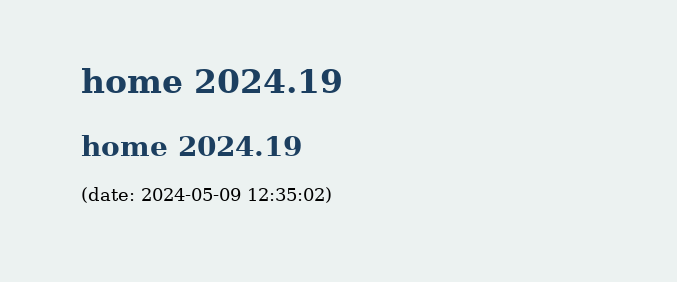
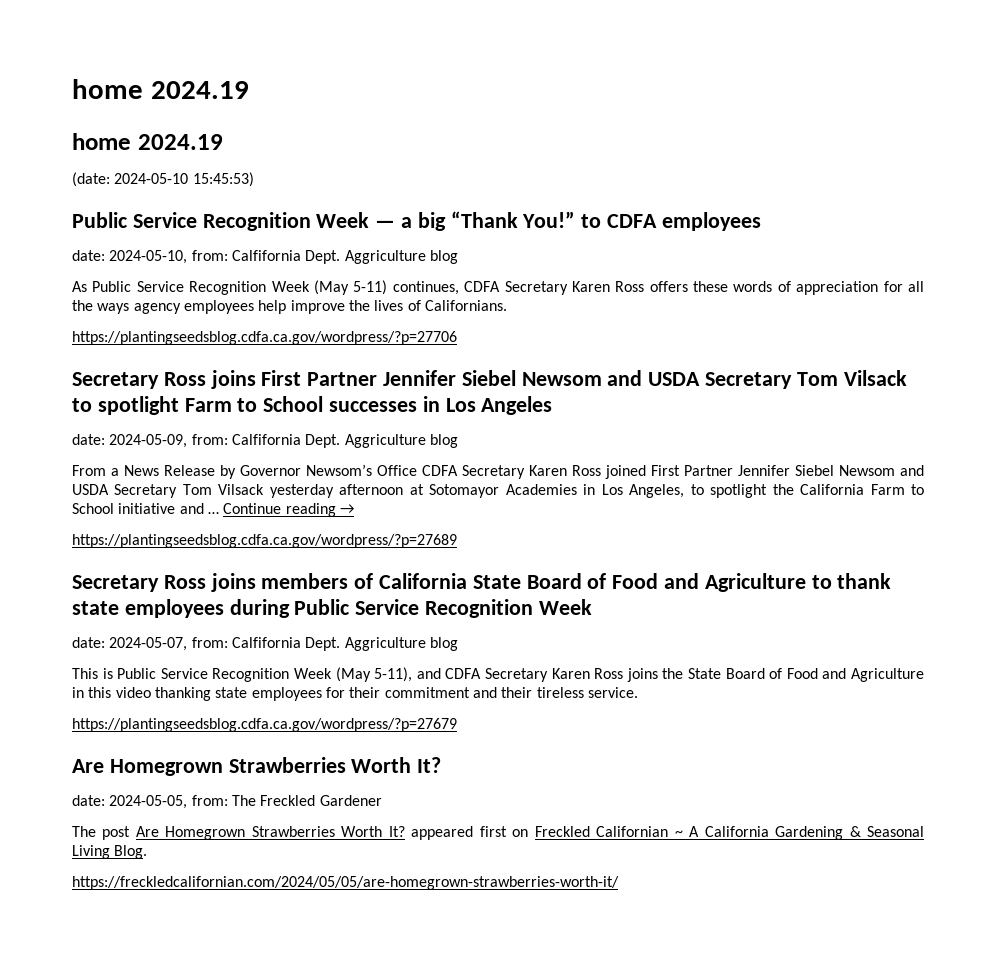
[141,187,332,203] 2024-05-09 12:35:02) -> [114,172,254,187] [72,211,761,231] [72,250,458,264] [72,280,925,295] [72,300,507,314] [72,331,457,345] [72,370,907,389] [72,396,553,415] [72,434,458,448] [72,464,924,479] [72,484,925,498] [72,503,354,517] [72,534,457,548] [72,573,892,592] [72,599,592,618] [72,637,458,651] [72,667,925,682] [72,687,638,701] [72,718,457,732] [72,757,442,776] [72,795,382,809] [72,826,925,840] [72,845,148,859] [72,876,619,890] 2024-05-10 15:45:53) // Public Service Recognition Week — a big “Thank You!” to CDFA employees // date: 2024-05-10, from: Calfifornia Dept. Aggriculture blog // As Public Service Recognition Week (May 5-11) continues, CDFA Secretary Karen Ross offers these words of appreciation for all the ways agency employees help improve the lives of Californians. // https://plantingseedsblog.cdfa.ca.gov/wordpress/?p=27706 // Secretary Ross joins First Partner Jennifer Siebel Newsom and USDA Secretary Tom Vilsack to spotlight Farm to School successes in Los Angeles // date: 2024-05-09, from: Calfifornia Dept. Aggriculture blog // From a News Release by Governor Newsom’s Office CDFA Secretary Karen Ross joined First Partner Jennifer Siebel Newsom and USDA Secretary Tom Vilsack yesterday afternoon at Sotomayor Academies in Los Angeles, to spotlight the California Farm to School initiative and … Continue reading → // https://plantingseedsblog.cdfa.ca.gov/wordpress/?p=27689 // Secretary Ross joins members of California State Board of Food and Agriculture to thank state employees during Public Service Recognition Week // date: 2024-05-07, from: Calfifornia Dept. Aggriculture blog // This is Public Service Recognition Week (May 5-11), and CDFA Secretary Karen Ross joins the State Board of Food and Agriculture in this video thanking state employees for their commitment and their tireless service. // https://plantingseedsblog.cdfa.ca.gov/wordpress/?p=27679 // Are Homegrown Strawberries Worth It? // date: 2024-05-05, from: The Freckled Gardener // The post Are Homegrown Strawberries Worth It? appeared first on Freckled Californian ~ A California Gardening & Seasonal Living Blog. // https://freckledcalifornian.com/2024/05/05/are-homegrown-strawberries-worth-it/

